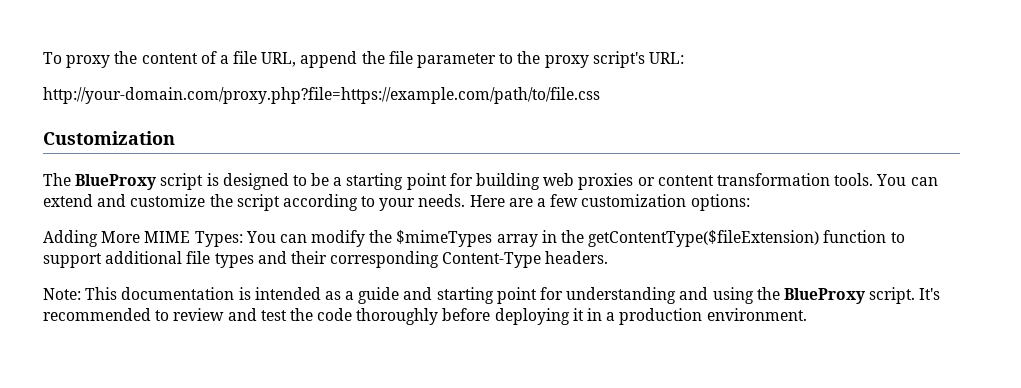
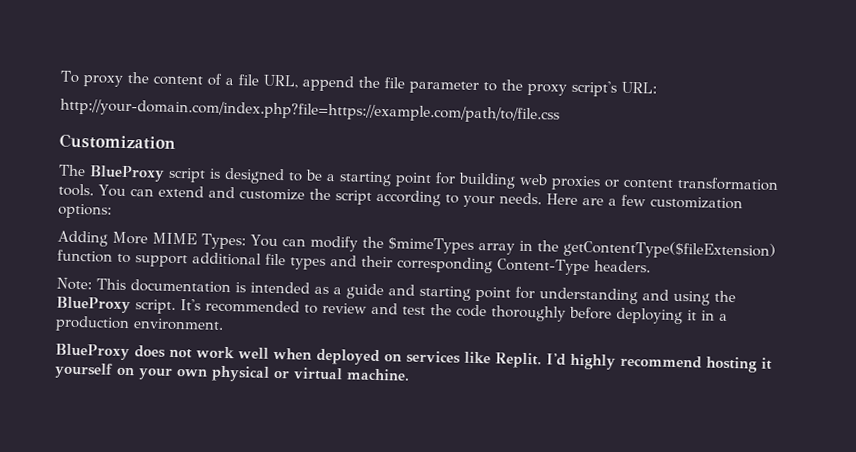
[43,87,600,104] http://your-domain.com/proxy.php?file=https://example.com/path/to/file.css -> [60,98,560,124] http://your-domain.com/index.php?file=https://example.com/path/to/file.css
(807, 314) none -> [55,343,772,373] [54,362,410,382] // BlueProxy does not work well when deployed on services like Replit. I'd highly recommend hosting it yourself on your own physical or virtual machine.

